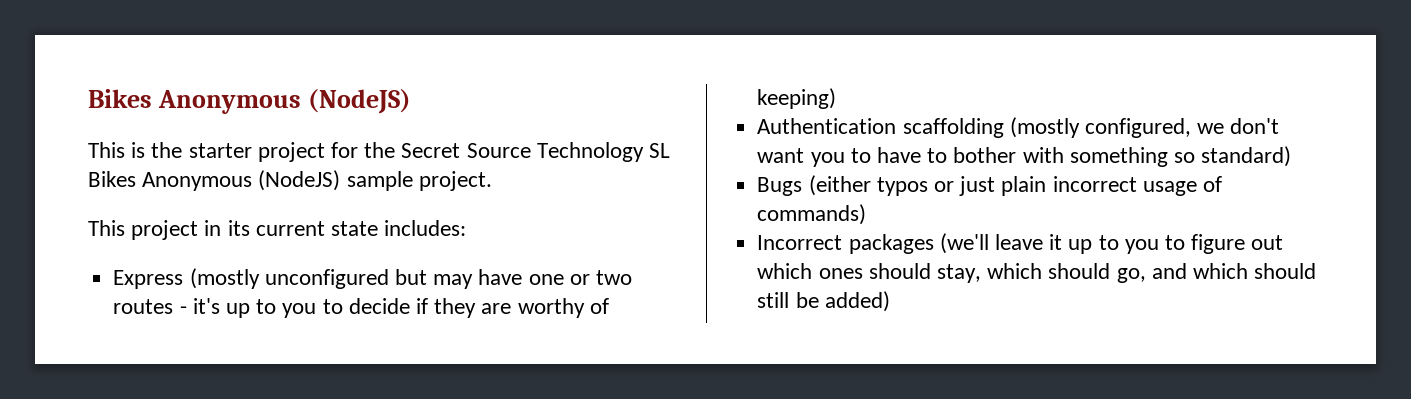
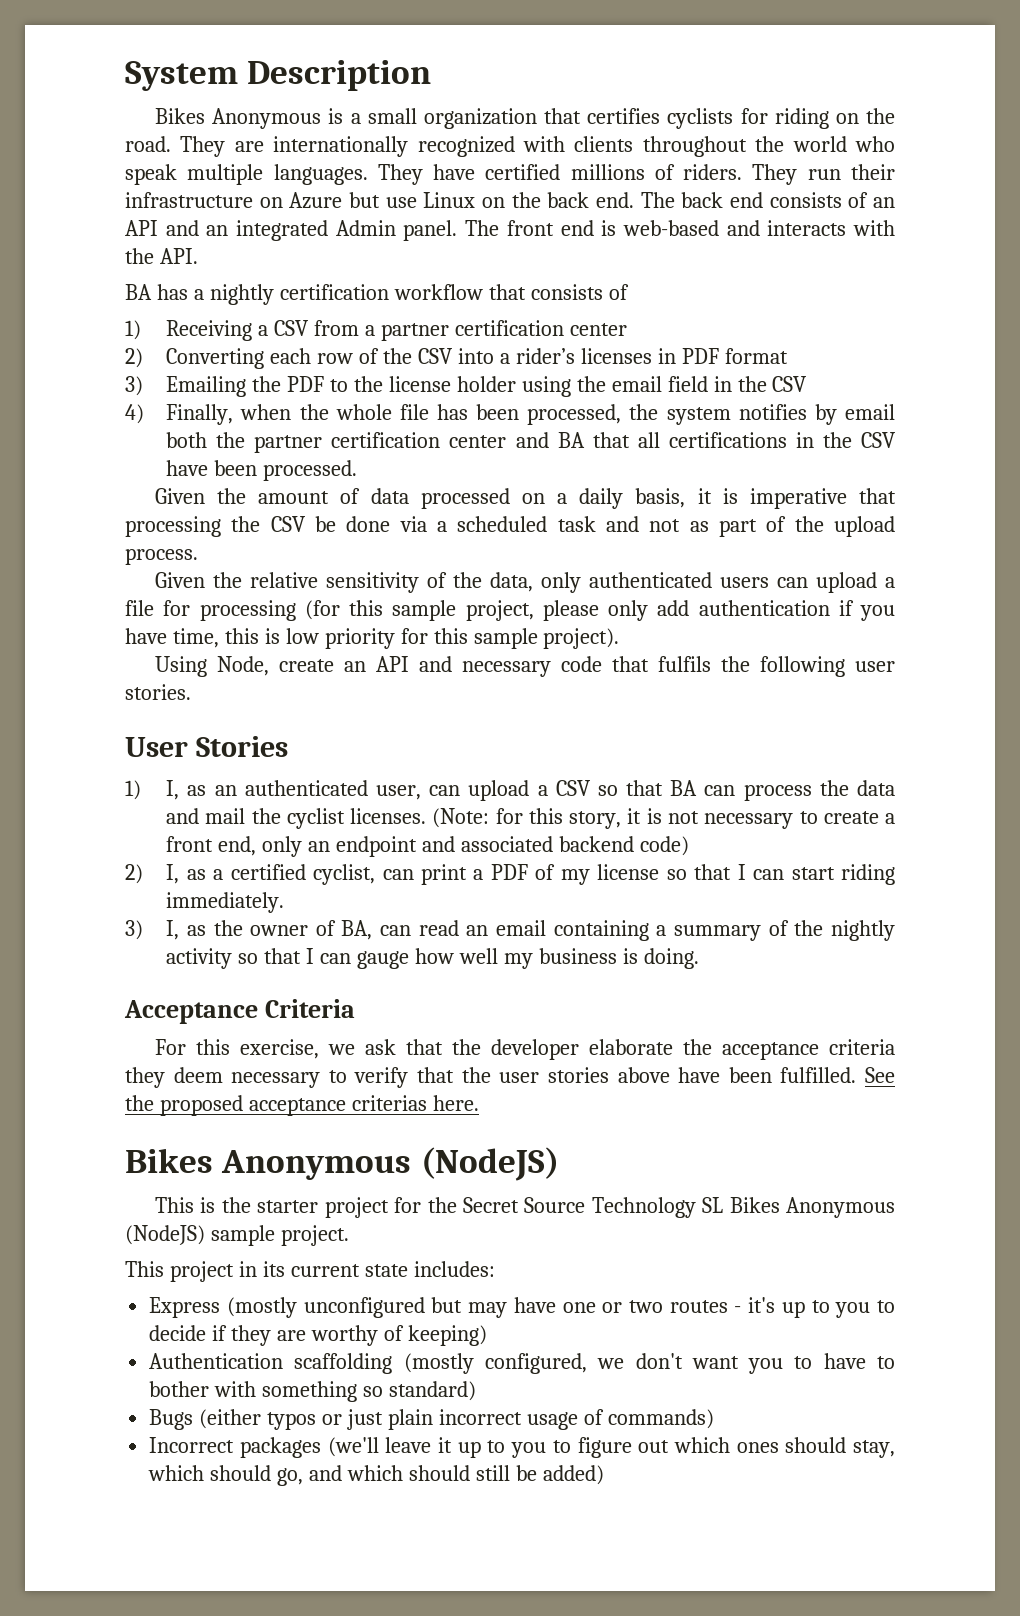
(88, 98) none -> [125,60,432,91] [155,108,895,129] [125,136,895,157] [125,164,895,185] [125,192,895,209] [125,220,896,241] [125,248,198,264] [125,284,629,305] [125,320,627,341] [125,348,788,369] [125,376,808,397] [125,404,895,425] [166,432,897,453] [166,460,358,481] [155,488,896,509] [125,516,896,537] [125,548,198,565] [155,572,896,593] [125,600,895,621] [125,628,620,649] [155,656,896,677] [125,684,191,700] [125,736,288,757] [125,780,896,801] [166,808,895,829] [166,836,689,857] [125,864,896,885] [166,892,285,913] [125,920,895,941] [166,948,699,969] [124,999,355,1024] [155,1039,895,1060] [125,1067,896,1088] [125,1095,479,1116] System Description // Bikes Anonymous is a small organization that certifies cyclists for riding on the road. They are internationally recognized with clients throughout the world who speak multiple languages. They have certified millions of riders. They run their infrastructure on Azure but use Linux on the back end. The back end consists of an API and an integrated Admin panel. The front end is web-based and interacts with the API. // BA has a nightly certification workflow that consists of // 1) Receiving a CSV from a partner certification center // 2) Converting each row of the CSV into a rider’s licenses in PDF format // 3) Emailing the PDF to the license holder using the email field in the CSV // 4) Finally, when the whole file has been processed, the system notifies by email both the partner certification center and BA that all certifications in the CSV have been processed. // Given the amount of data processed on a daily basis, it is imperative that processing the CSV be done via a scheduled task and not as part of the upload process. // Given the relative sensitivity of the data, only authenticated users can upload a file for processing (for this sample project, please only add authentication if you have time, this is low priority for this sample project). // Using Node, create an API and necessary code that fulfils the following user stories. // User Stories // 1) I, as an authenticated user, can upload a CSV so that BA can process the data and mail the cyclist licenses. (Note: for this story, it is not necessary to create a front end, only an endpoint and associated backend code) // 2) I, as a certified cyclist, can print a PDF of my license so that I can start riding immediately. // 3) I, as the owner of BA, can read an email containing a summary of the nightly activity so that I can gauge how well my business is doing. // Acceptance Criteria // For this exercise, we ask that the developer elaborate the acceptance criteria they deem necessary to verify that the user stories above have been fulfilled. See the proposed acceptance criterias here. //

